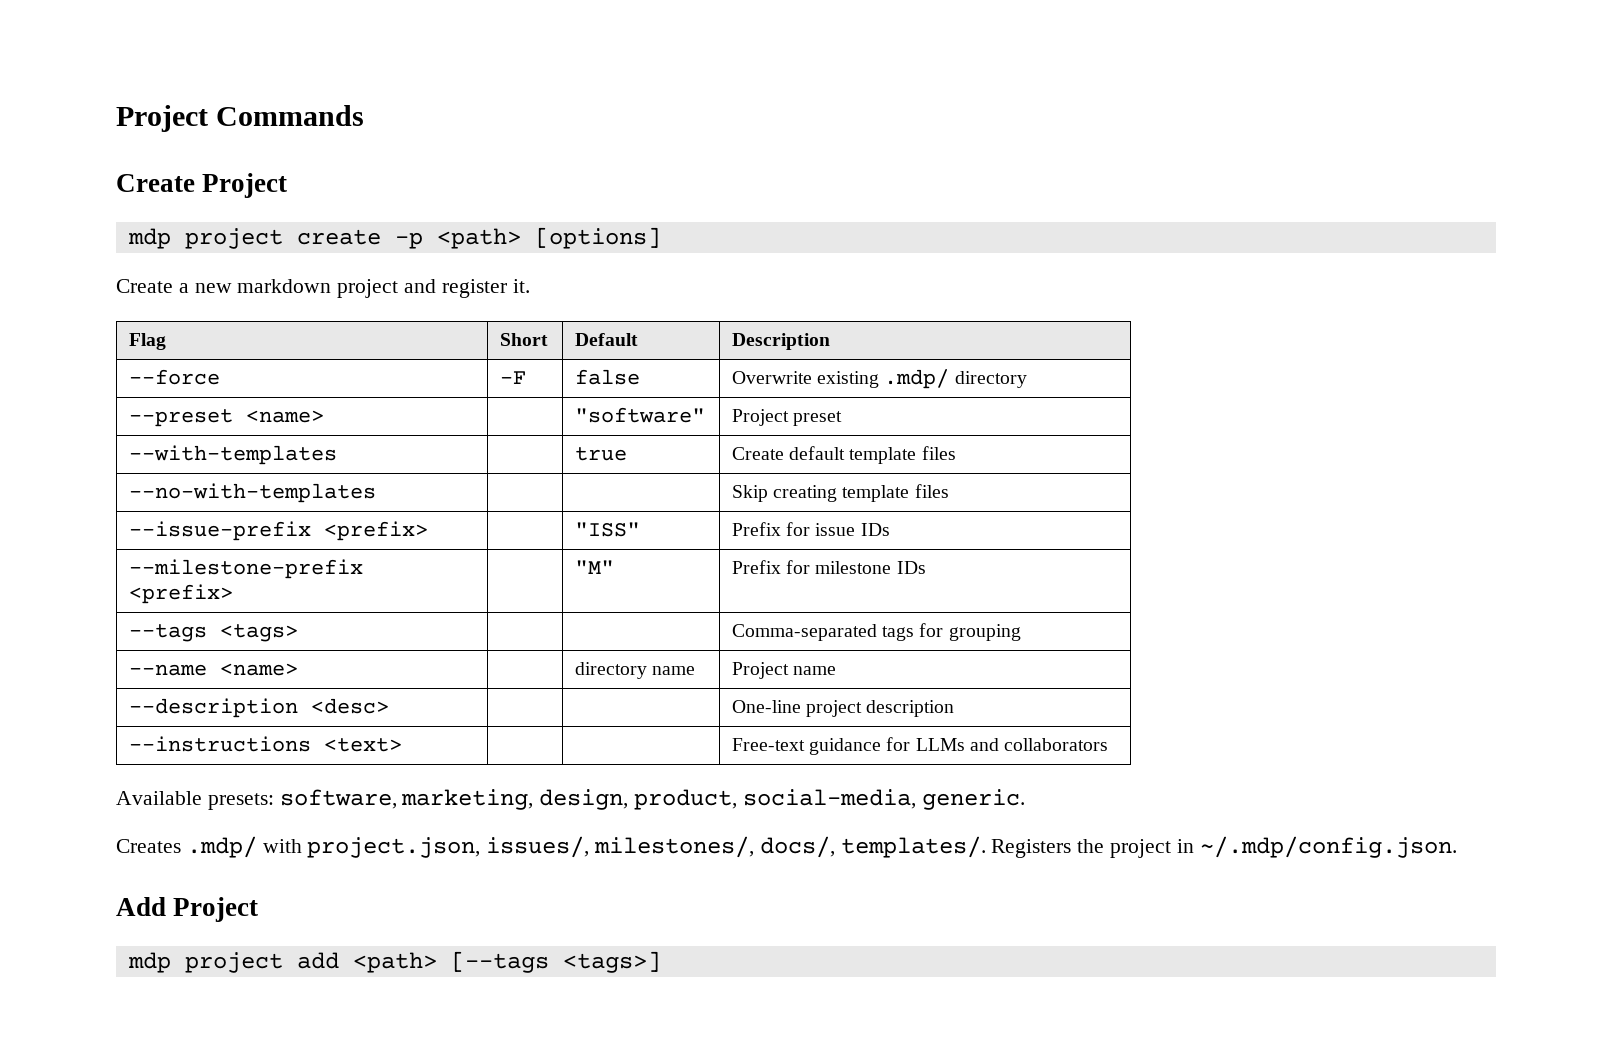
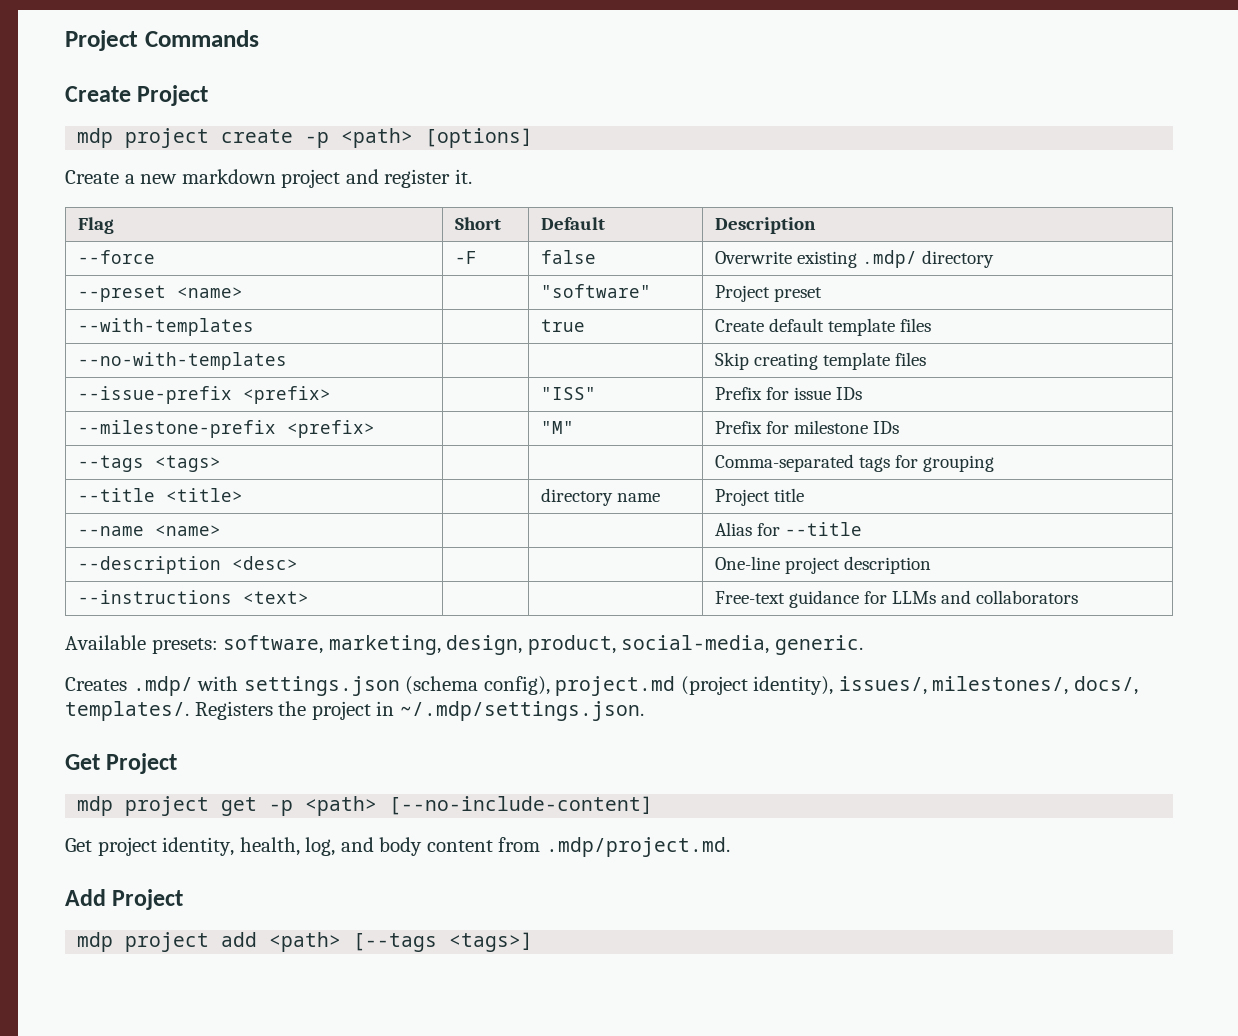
[128,663,298,676] --name <name> -> [77,488,243,502] --title <title>
[793,666,837,675] name -> [773,488,804,502] [77,525,221,536] [714,522,862,536] title // --name <name> | | | Alias for --title
[307,837,481,858] project.json, -> [243,676,834,696] settings.json (schema config), project.md (project identity),
[1199,836,1457,858] ~/.mdp/config.json. -> [399,701,644,721] [65,753,178,774] [77,796,654,816] [65,837,730,857] ~/.mdp/settings.json. // Get Project // mdp project get -p <path> [--no-include-content] // Get project identity, health, log, and body content from .mdp/project.md.

